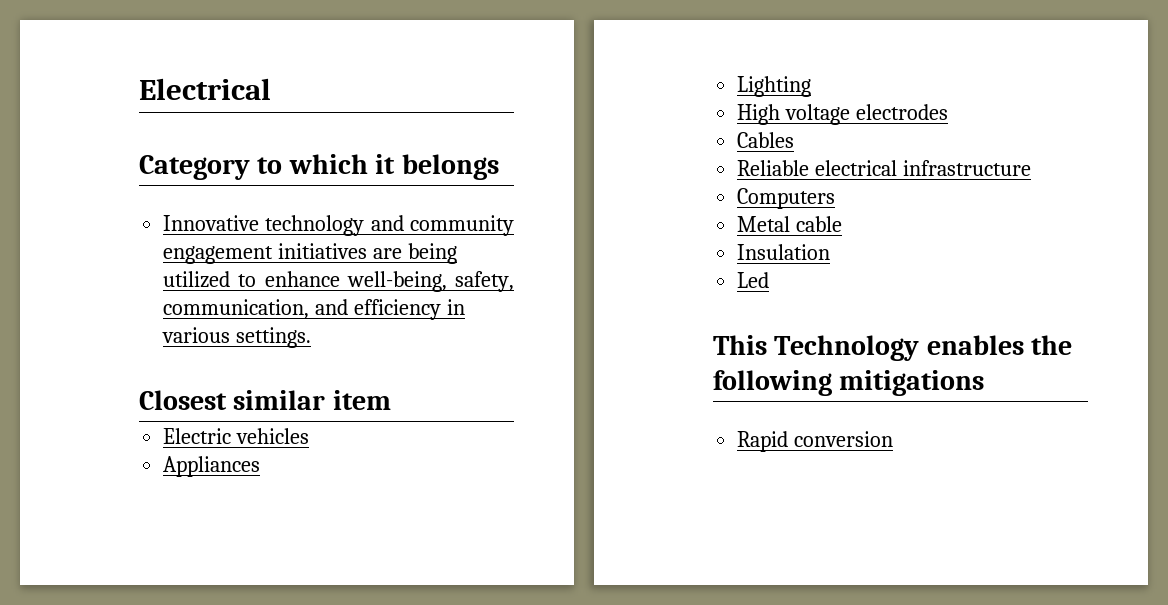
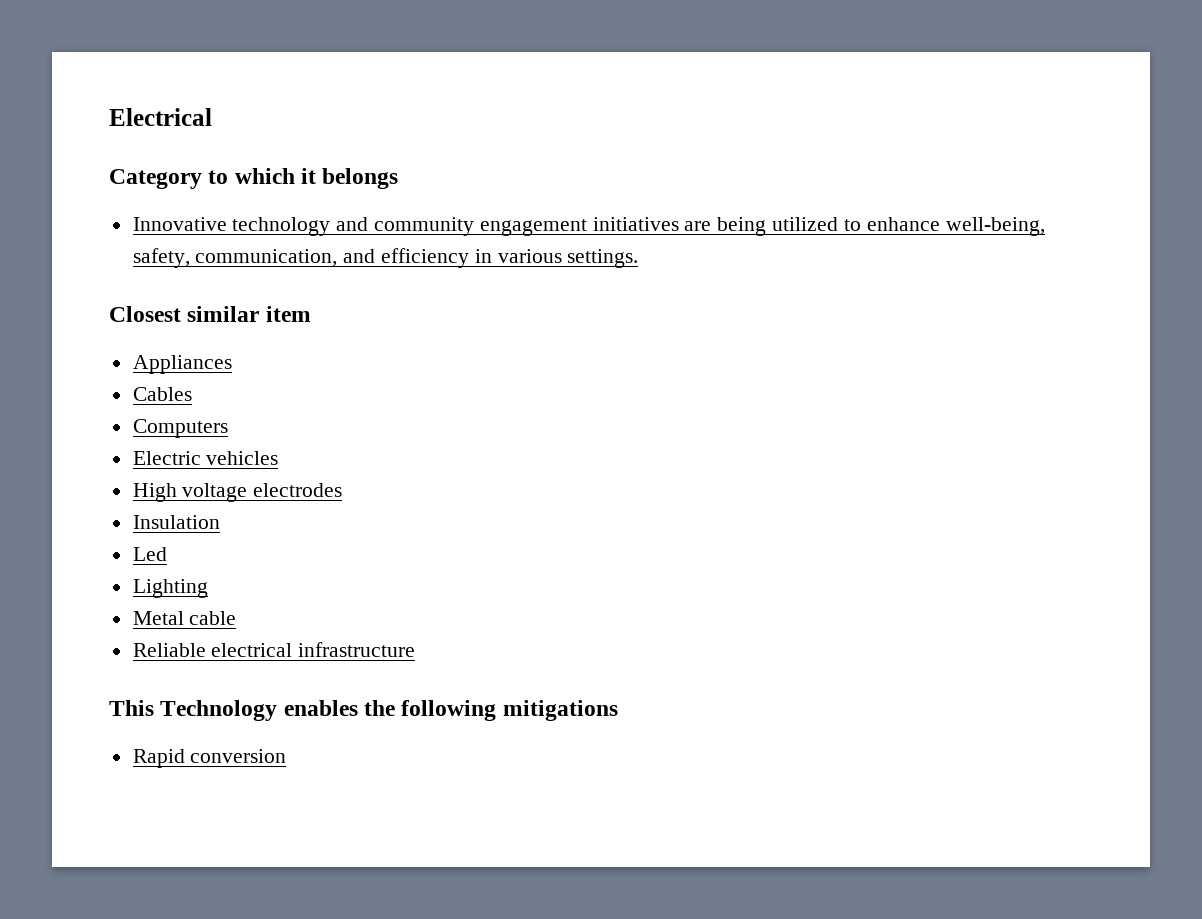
(391, 400) none -> [132,355,232,374] [132,387,192,401] [132,419,228,438] // Appliances // Cables // Computers
[163,456,261,477] [737,76,812,97] // Appliances // Lighting -> (279, 458) none
[737,132,795,148] [737,160,1032,176] [737,188,836,209] [737,216,843,232] [737,244,831,260] [737,272,770,288] Cables // Reliable electrical infrastructure // Computers // Metal cable // Insulation // Led -> [132,515,220,529] [132,547,167,561] [132,579,208,598] [132,611,237,625] [132,642,416,657] Insulation // Led // Lighting // Metal cable // Reliable electrical infrastructure

